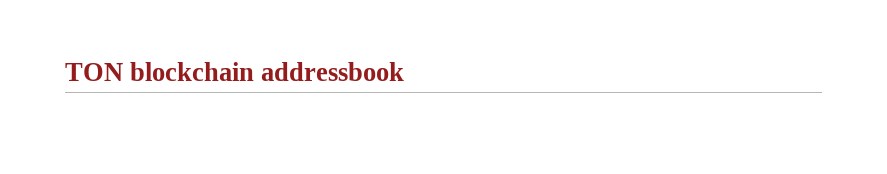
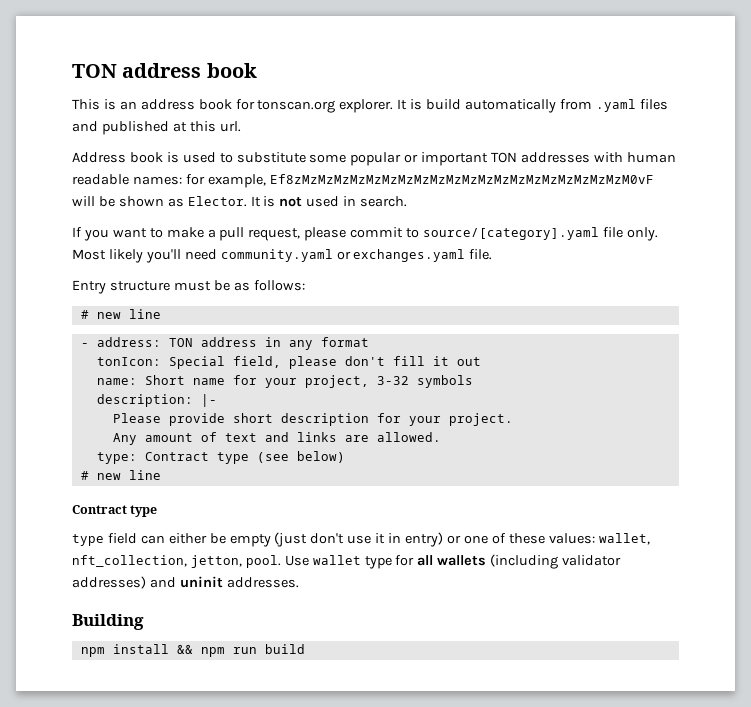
[65,62,405,81] TON blockchain addressbook -> [72,63,257,78] [72,99,668,113] [72,121,241,135] [72,152,676,166] [72,174,654,188] [72,196,408,207] [72,227,658,241] [72,249,493,263] [72,280,305,294] [80,309,161,319] [80,337,369,350] [96,356,481,369] [96,375,473,388] [96,394,217,407] [112,413,513,426] [112,432,441,445] [96,451,345,464] [80,470,161,480] [72,505,158,517] [72,532,650,547] [72,554,622,569] [72,576,299,589] [72,614,144,630] [80,644,305,657] TON address book // This is an address book for tonscan.org explorer. It is build automatically from .yaml files and published at this url. // Address book is used to substitute some popular or important TON addresses with human readable names: for example, Ef8zMzMzMzMzMzMzMzMzMzMzMzMzMzMzMzMzMzMzMzMzM0vF will be shown as Elector. It is not used in search. // If you want to make a pull request, please commit to source/[category].yaml file only. Most likely you'll need community.yaml or exchanges.yaml file. // Entry structure must be as follows: // # new line // - address: TON address in any format // tonIcon: Special field, please don't fill it out // name: Short name for your project, 3-32 symbols // description: |- // Please provide short description for your project. // Any amount of text and links are allowed. // type: Contract type (see below) // # new line // Contract type // type field can either be empty (just don't use it in entry) or one of these values: wallet, nft_collection, jetton, pool. Use wallet type for all wallets (including validator addresses) and uninit addresses. // Building // npm install && npm run build

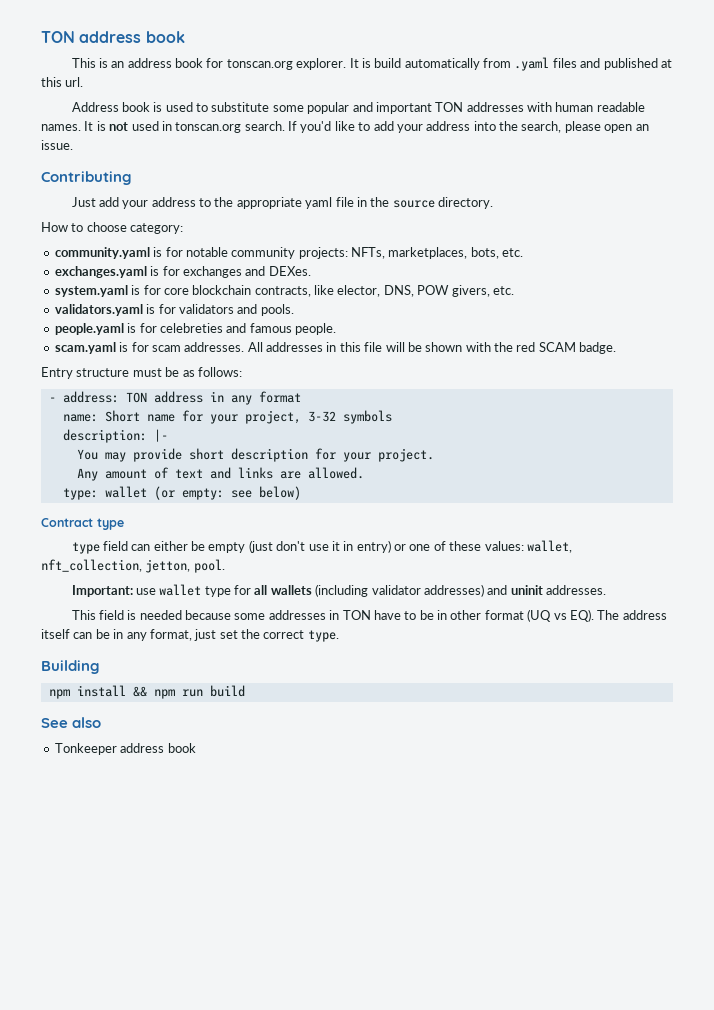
[404,154,419,163] or -> [352,102,373,112] and
[132,174,654,188] [72,196,247,207] names: for example, Ef8zMzMzMzMzMzMzMzMzMzMzMzMzMzMzMzMzMzMzMzMzM0vF will be shown as Elector. -> [41,124,81,131] names.
(357, 201) none -> [175,122,242,133] tonscan.org
[72,227,658,241] [72,249,493,263] // If you want to make a pull request, please commit to source/[category].yaml file only. Most likely you'll need community.yaml or exchanges.yaml file. -> [288,121,649,133] [41,140,73,150] [41,171,132,185] [71,197,494,209] [41,222,184,234] [54,247,524,259] [54,266,311,278] [54,285,514,297] [54,304,294,316] [54,323,336,335] [54,342,617,354] If you'd like to add your address into the search, please open an issue. // Contributing // Just add your address to the appropriate yaml file in the source directory. // How to choose category: // community.yaml is for notable community projects: NFTs, marketplaces, bots, etc. // exchanges.yaml is for exchanges and DEXes. // system.yaml is for core blockchain contracts, like elector, DNS, POW givers, etc. // validators.yaml is for validators and pools. // people.yaml is for celebreties and famous people. // scam.yaml is for scam addresses. All addresses in this file will be shown with the red SCAM badge.
[80,309,161,319] // # new line -> (242, 372) none
[96,356,481,369] // tonIcon: Special field, please don't fill it out -> (301, 397) none
[112,413,161,423] Please -> [76,449,126,462] You may
[144,451,345,464] [80,470,161,480] Contract type (see below) // # new line -> [104,486,301,500] wallet (or empty: see below)
[284,555,309,566] Use -> [71,585,156,597] // Important: use
(299, 582) none -> [71,609,667,622] [41,629,339,642] // This field is needed because some addresses in TON have to be in other format (UQ vs EQ). The address itself can be in any format, just set the correct type.
(305, 649) none -> [41,717,102,728] [54,743,196,755] // See also // Tonkeeper address book

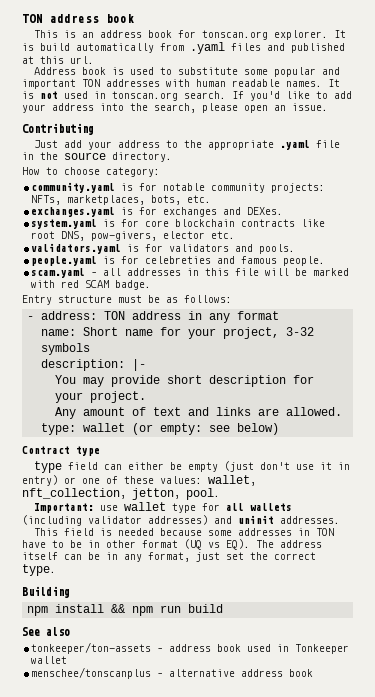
[305,197,333,209] yaml -> [279,140,310,150] .yaml
[254,285,490,297] contracts, like elector, DNS, POW givers, -> [241,219,326,227] [31,231,206,241] contracts like root DNS, pow-givers, elector
[119,342,263,352] is for scam addresses. All -> [91,268,122,276] – all
[425,342,513,352] shown with the -> [313,268,350,276] [31,280,56,288] marked with
[54,743,117,755] Tonkeeper -> [31,642,350,654] [31,656,68,664] [31,667,236,679] tonkeeper/ton-assets – address book used in Tonkeeper wallet // menschee/tonscanplus – alternative

